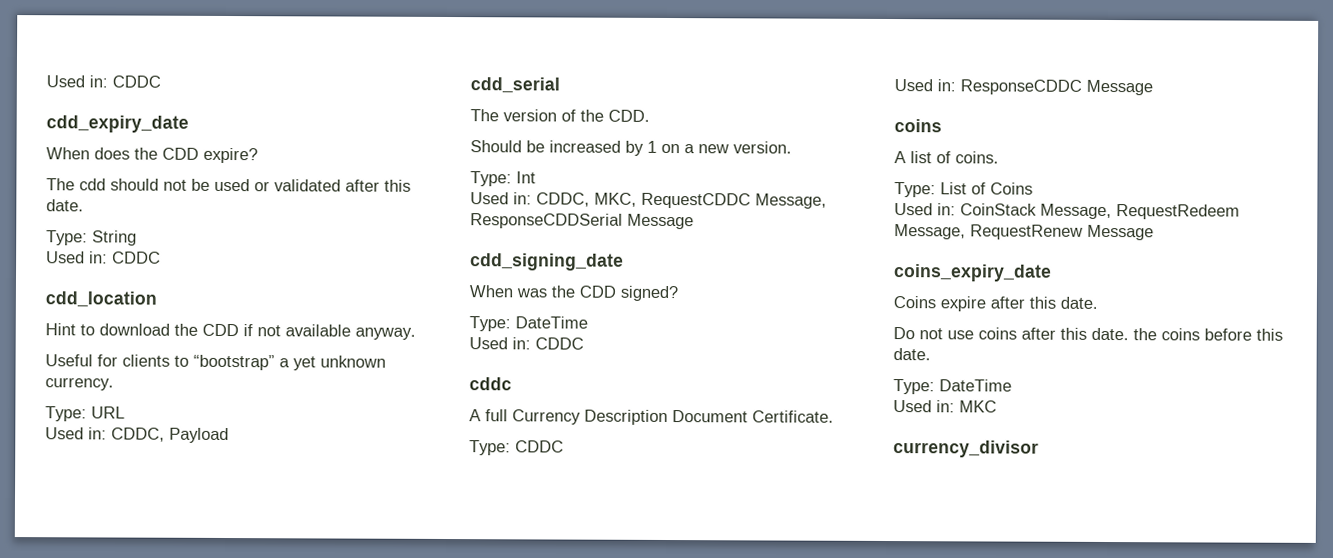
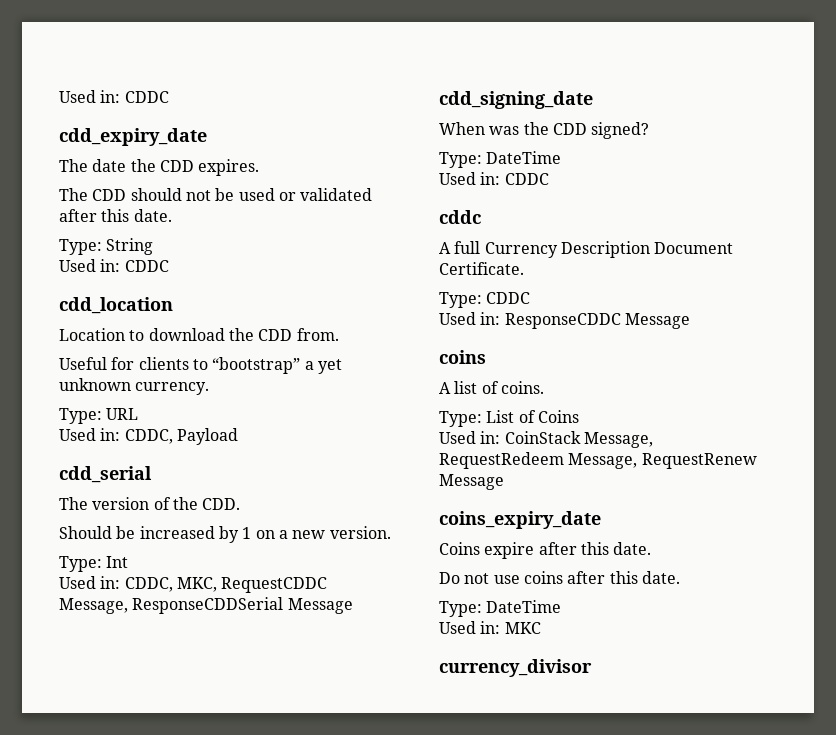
[46,147,258,164] [46,178,106,191] When does the CDD expire? // The cdd -> [59,159,260,176] [59,188,127,201] The date the CDD expires. // The CDD
[45,323,76,336] Hint -> [59,328,125,341] Location
[243,324,416,340] if not available anyway. -> [296,328,339,341] from.
[1133,328,1283,341] [893,348,931,361] the coins before this date. -> (680, 577) none

